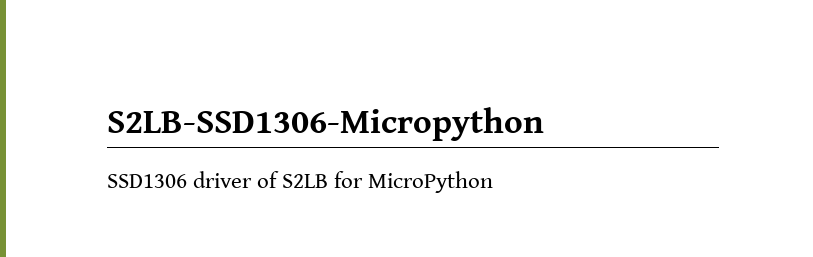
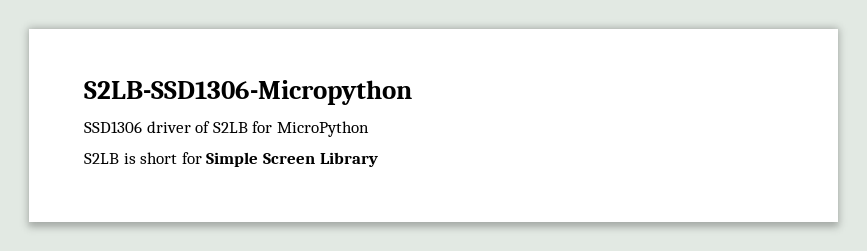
(494, 182) none -> [84,152,378,167] // S2LB is short for Simple Screen Library

